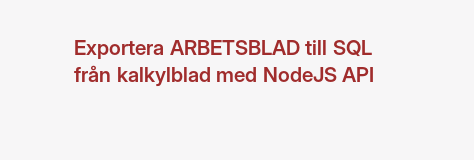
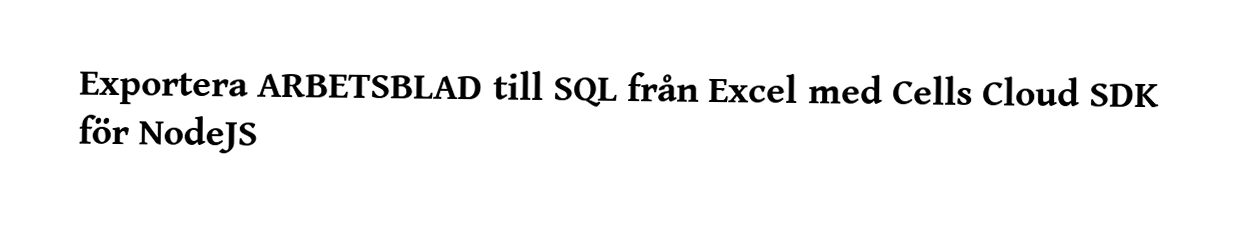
[116,67,375,87] kalkylblad med NodeJS API -> [708,72,1161,108] [78,114,259,154] Excel med Cells Cloud SDK för NodeJS

